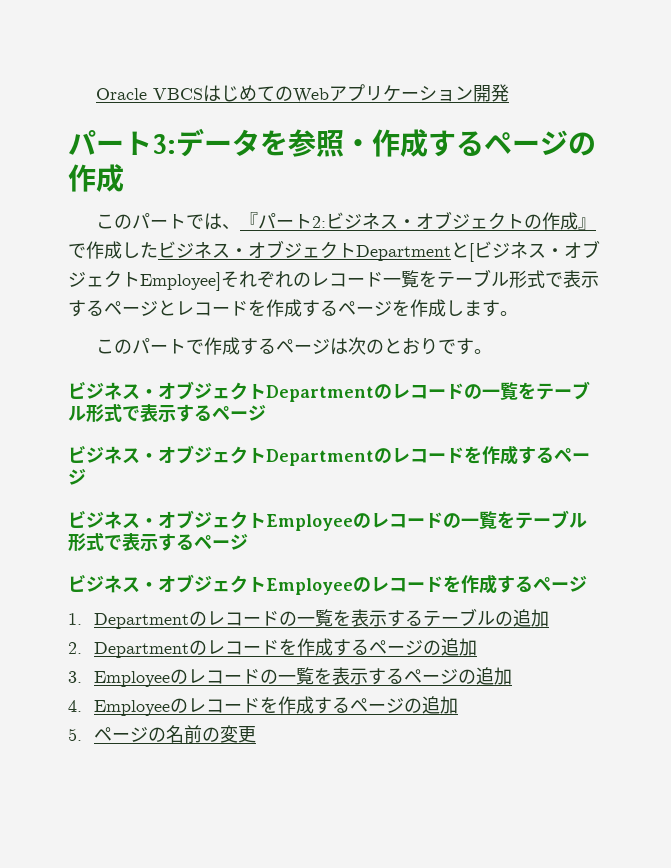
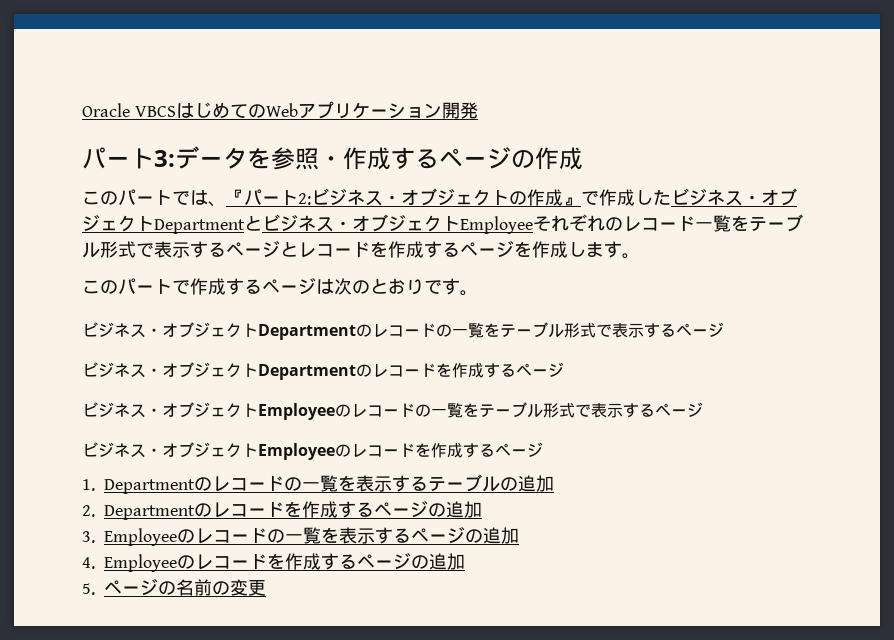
[469,240,600,262] [68,270,221,291] [ビジネス・オブジェクトEmployee] -> [262,214,533,234] ビジネス・オブジェクトEmployee

